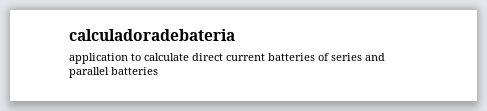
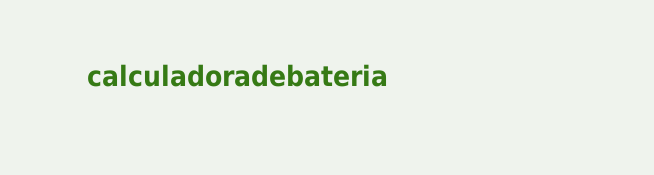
[69,53,385,64] [69,67,158,78] // application to calculate direct current batteries of series and parallel batteries -> (388, 75) none

